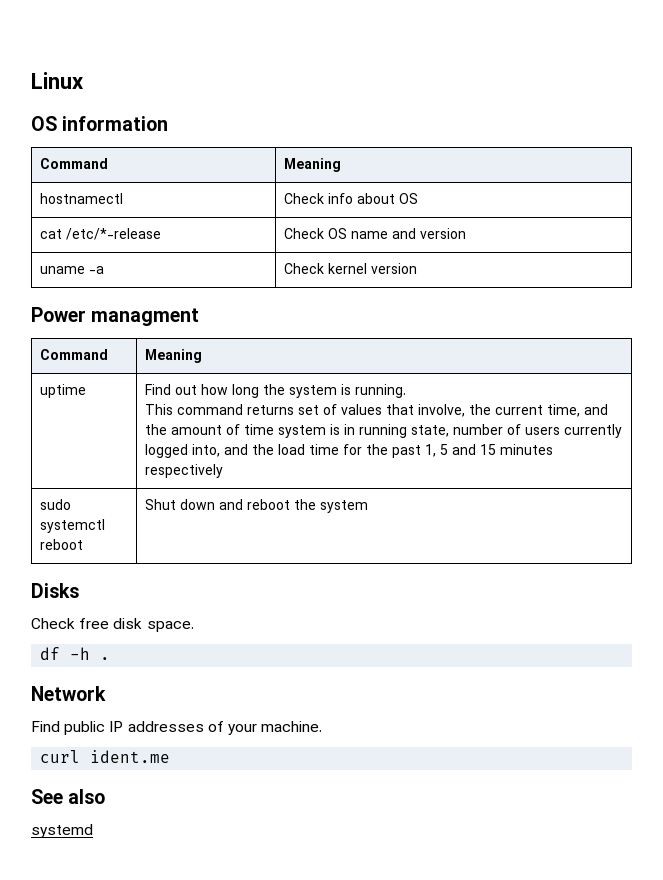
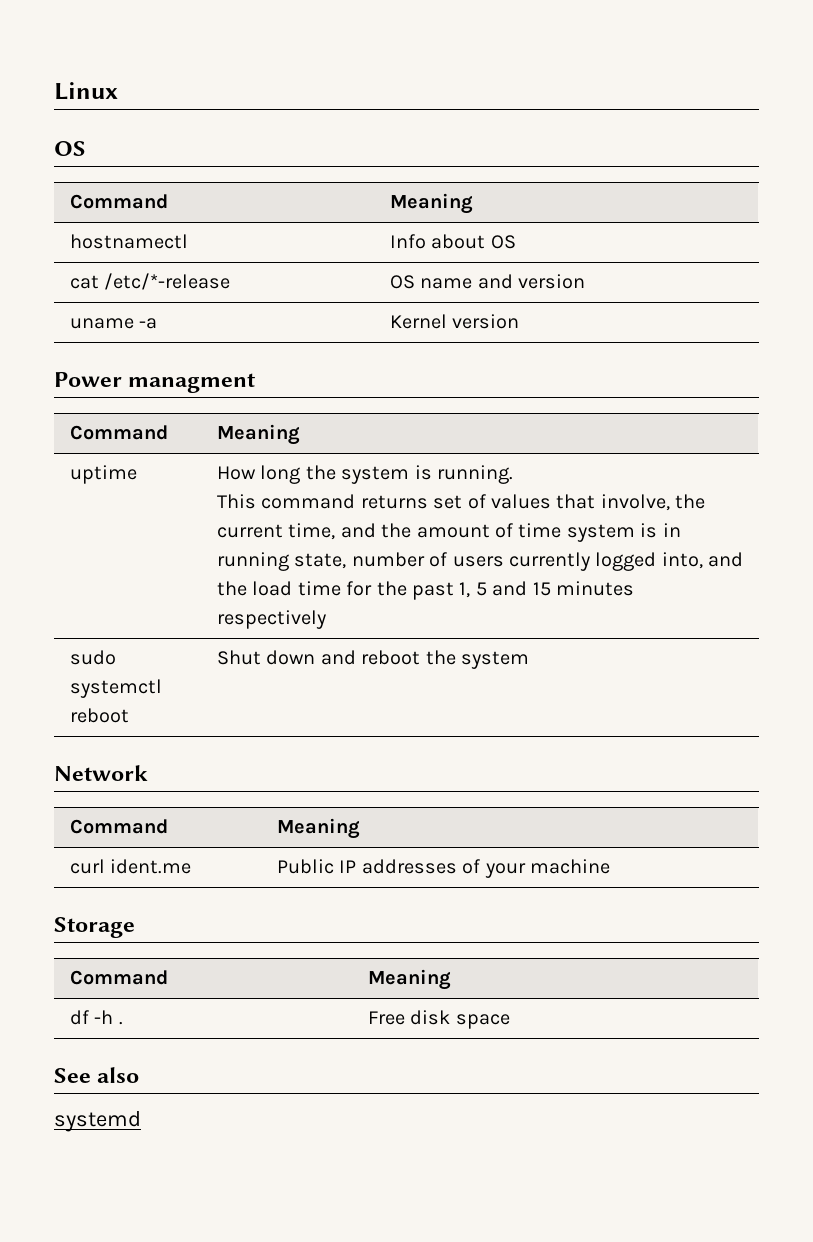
[62,116,169,131] information -> (86, 148) none
[284,193,354,204] Check info -> [389,234,426,249] Info
[284,228,325,239] Check -> (231, 281) none
[284,263,368,274] Check kernel -> [389,314,447,329] Kernel
[145,384,229,395] Find out how -> [216,466,256,480] How
[31,583,79,598] [31,618,194,632] [40,647,111,660] [31,686,106,701] [31,721,323,735] [40,750,171,763] Disks // Check free disk space. // df -h . // Network // Find public IP addresses of your machine. // curl ident.me -> [54,765,148,781] [69,819,168,834] [276,818,360,839] [69,859,192,874] [276,859,610,878] [54,917,135,938] [69,970,168,985] [367,969,451,990] [69,1010,123,1025] [367,1010,510,1029] Network // Command | Meaning // curl ident.me | Public IP addresses of your machine // Storage // Command | Meaning // df -h . | Free disk space

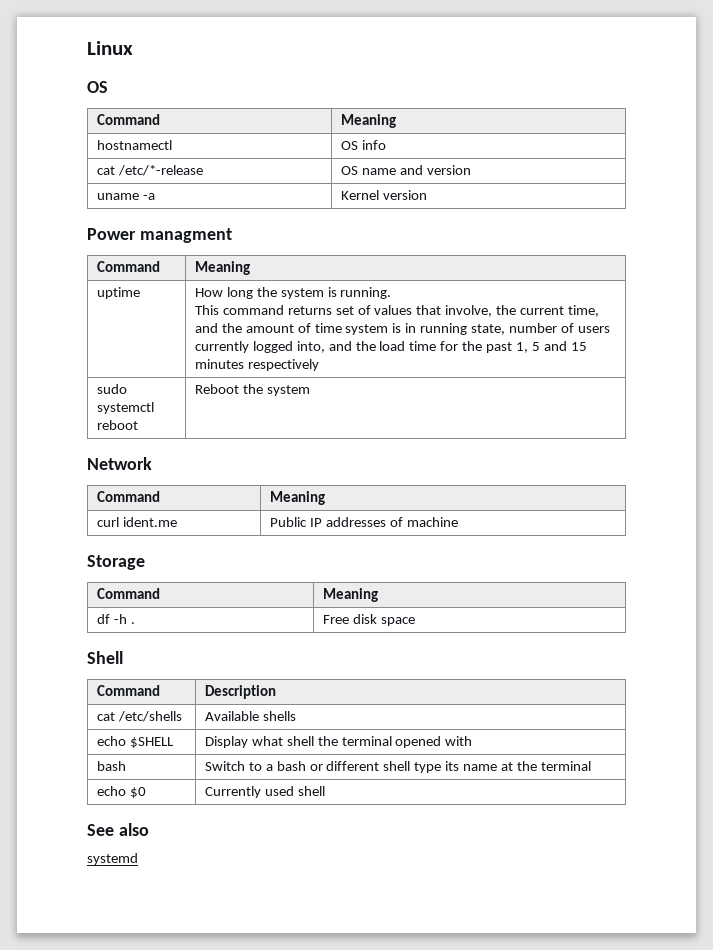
[389,234,516,249] Info about OS -> [340,140,386,150] OS info
[216,650,421,665] Shut down and reboot -> [194,384,239,394] Reboot
[484,863,526,878] your -> (403, 522) none
(510, 1021) none -> [87,651,123,664] [96,685,160,696] [204,685,276,699] [96,711,182,722] [204,711,296,721] [96,736,174,748] [204,736,473,748] [96,761,126,771] [204,761,591,773] [96,786,146,798] [204,786,325,798] // Shell // Command | Description // cat /etc/shells | Available shells // echo $SHELL | Display what shell the terminal opened with // bash | Switch to a bash or different shell type its name at the terminal // echo $0 | Currently used shell

